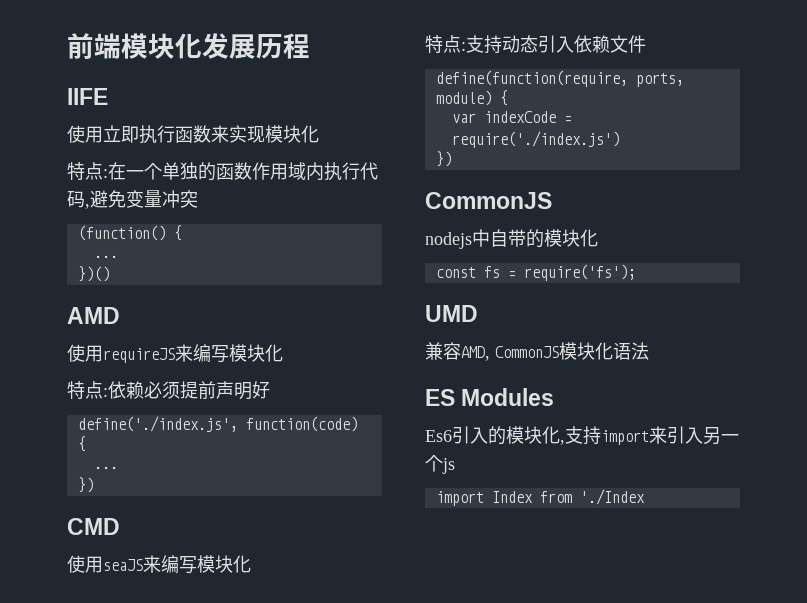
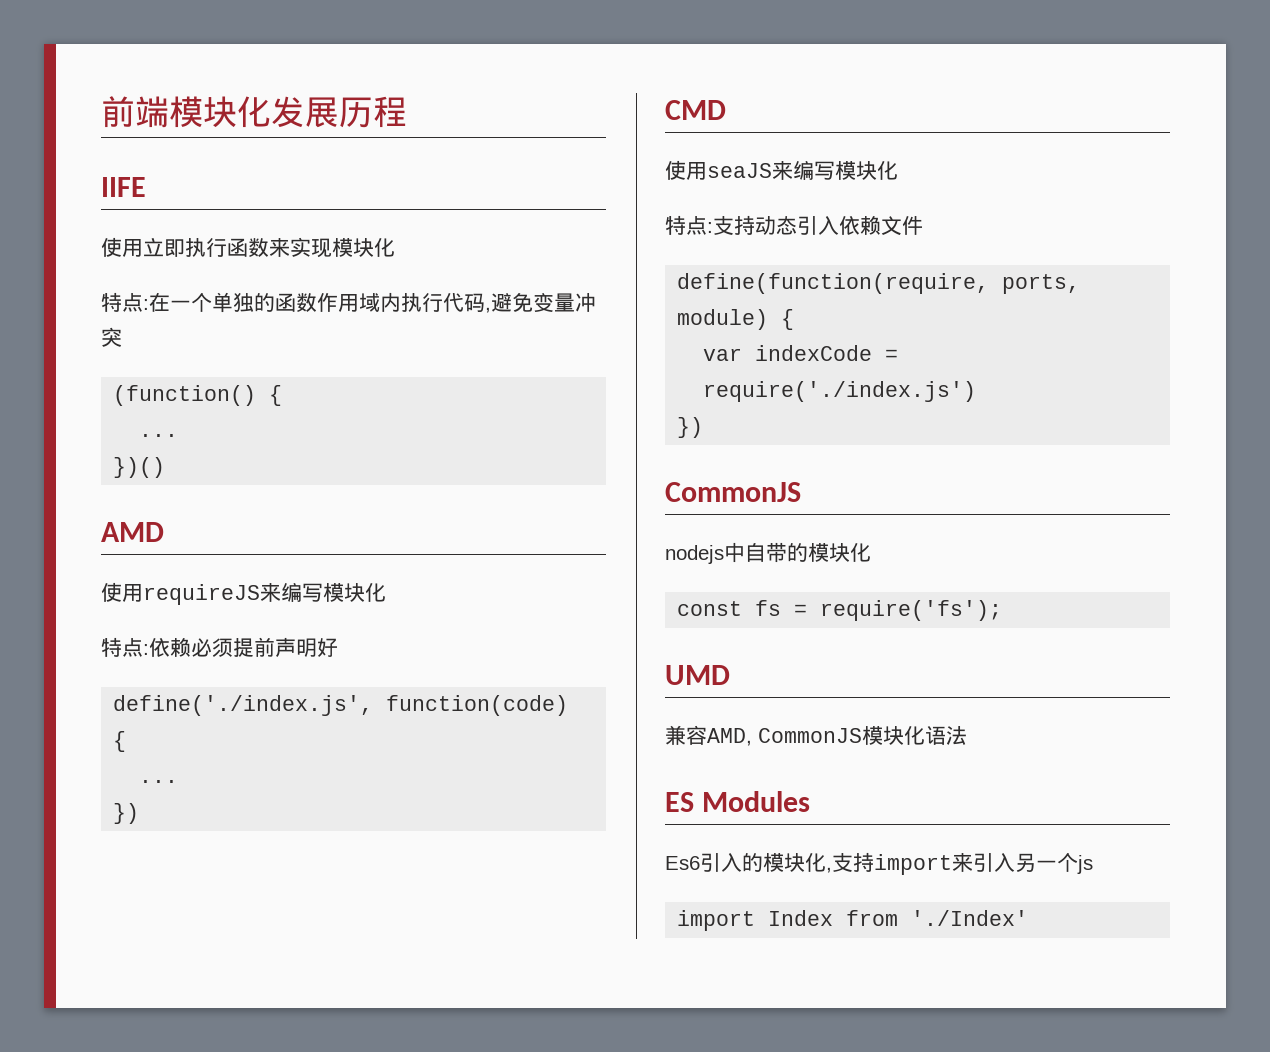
[579,489,645,505] './Index -> [911,910,1029,926] './Index'

